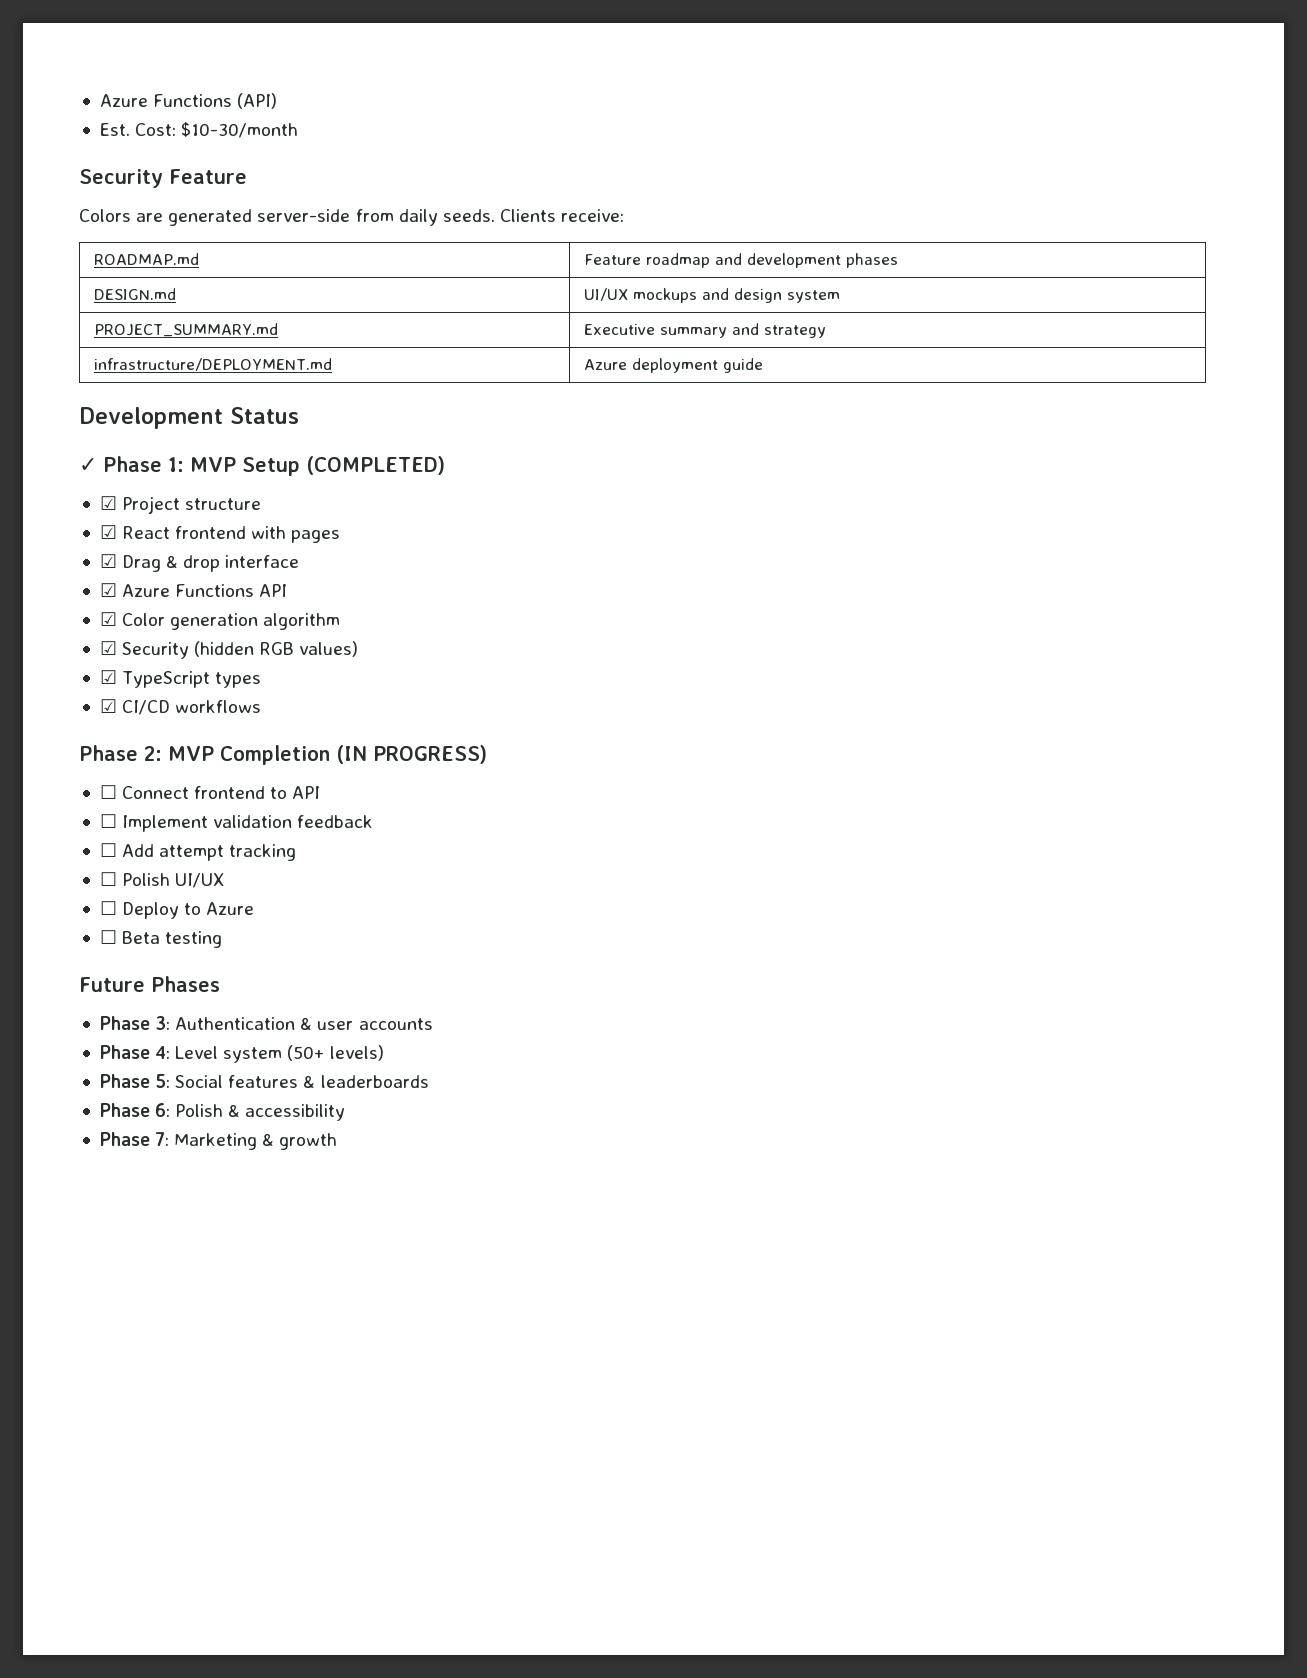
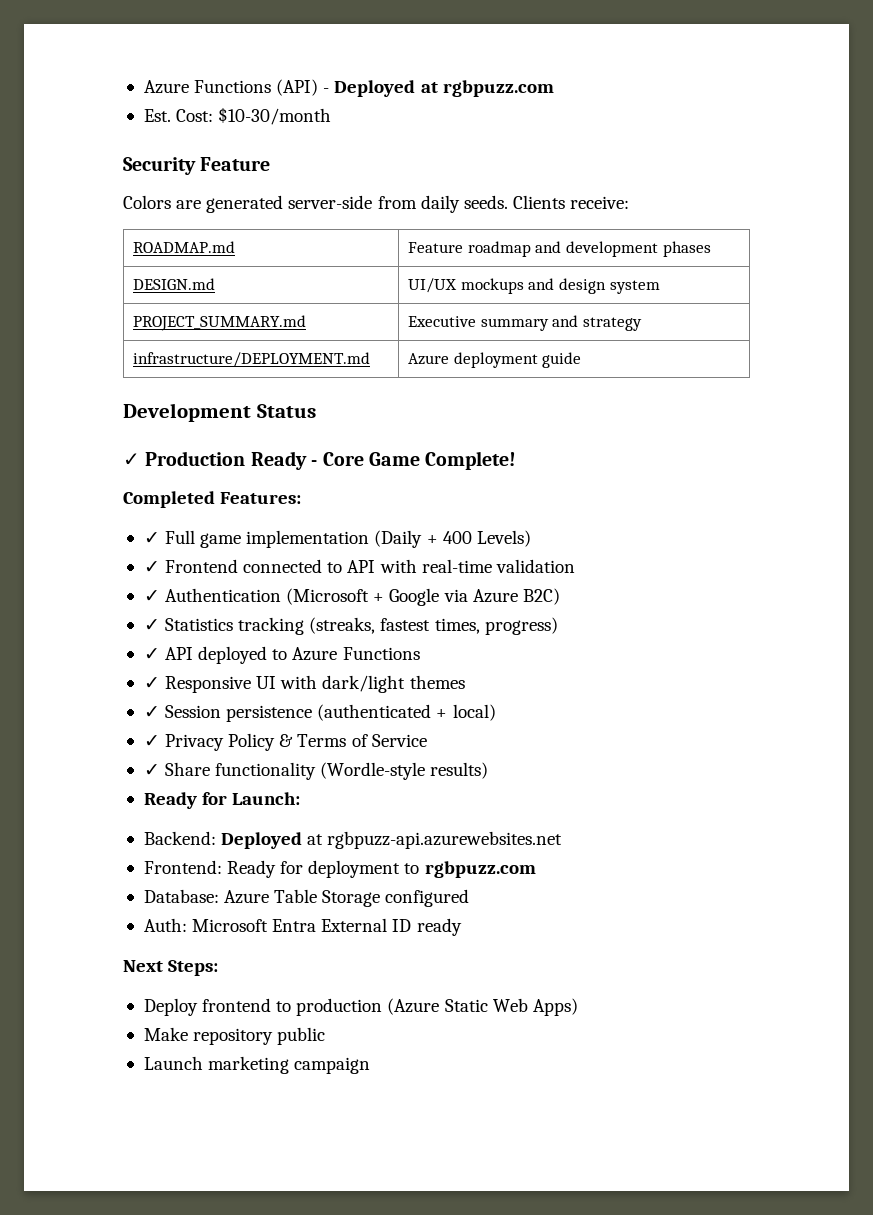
(278, 101) none -> [323,80,554,97] - Deployed at rgbpuzz.com
[103,456,445,476] [99,496,262,514] [99,525,341,543] [99,554,300,572] [99,583,288,597] [99,612,341,630] [99,641,359,659] [99,670,262,688] [99,699,262,715] [79,745,487,765] [99,785,321,799] [99,814,374,832] [99,843,297,861] [99,872,225,888] [99,901,255,919] [99,930,223,948] [79,976,220,992] [99,1016,433,1030] [99,1045,384,1063] [99,1074,429,1088] [99,1103,346,1121] [99,1132,338,1150] Phase 1: MVP Setup (COMPLETED) // ☑ Project structure // ☑ React frontend with pages // ☑ Drag & drop interface // ☑ Azure Functions API // ☑ Color generation algorithm // ☑ Security (hidden RGB values) // ☑ TypeScript types // ☑ CI/CD workflows // Phase 2: MVP Completion (IN PROGRESS) // ☐ Connect frontend to API // ☐ Implement validation feedback // ☐ Add attempt tracking // ☐ Polish UI/UX // ☐ Deploy to Azure // ☐ Beta testing // Future Phases // Phase 3: Authentication & user accounts // Phase 4: Level system (50+ levels) // Phase 5: Social features & leaderboards // Phase 6: Polish & accessibility // Phase 7: Marketing & growth -> [145,451,517,470] [123,491,302,508] [143,530,531,548] [143,559,575,573] [143,588,560,606] [143,617,558,635] [143,646,420,664] [143,675,465,693] [143,704,496,722] [143,733,427,751] [143,762,489,780] [143,792,301,809] [143,831,563,849] [143,860,536,878] [143,889,470,907] [143,918,462,936] [123,960,219,976] [143,998,578,1016] [143,1027,326,1045] [143,1056,371,1074] Production Ready - Core Game Complete! // Completed Features: // ✓ Full game implementation (Daily + 400 Levels) // ✓ Frontend connected to API with real-time validation // ✓ Authentication (Microsoft + Google via Azure B2C) // ✓ Statistics tracking (streaks, fastest times, progress) // ✓ API deployed to Azure Functions // ✓ Responsive UI with dark/light themes // ✓ Session persistence (authenticated + local) // ✓ Privacy Policy & Terms of Service // ✓ Share functionality (Wordle-style results) // Ready for Launch: // Backend: Deployed at rgbpuzz-api.azurewebsites.net // Frontend: Ready for deployment to rgbpuzz.com // Database: Azure Table Storage configured // Auth: Microsoft Entra External ID ready // Next Steps: // Deploy frontend to production (Azure Static Web Apps) // Make repository public // Launch marketing campaign

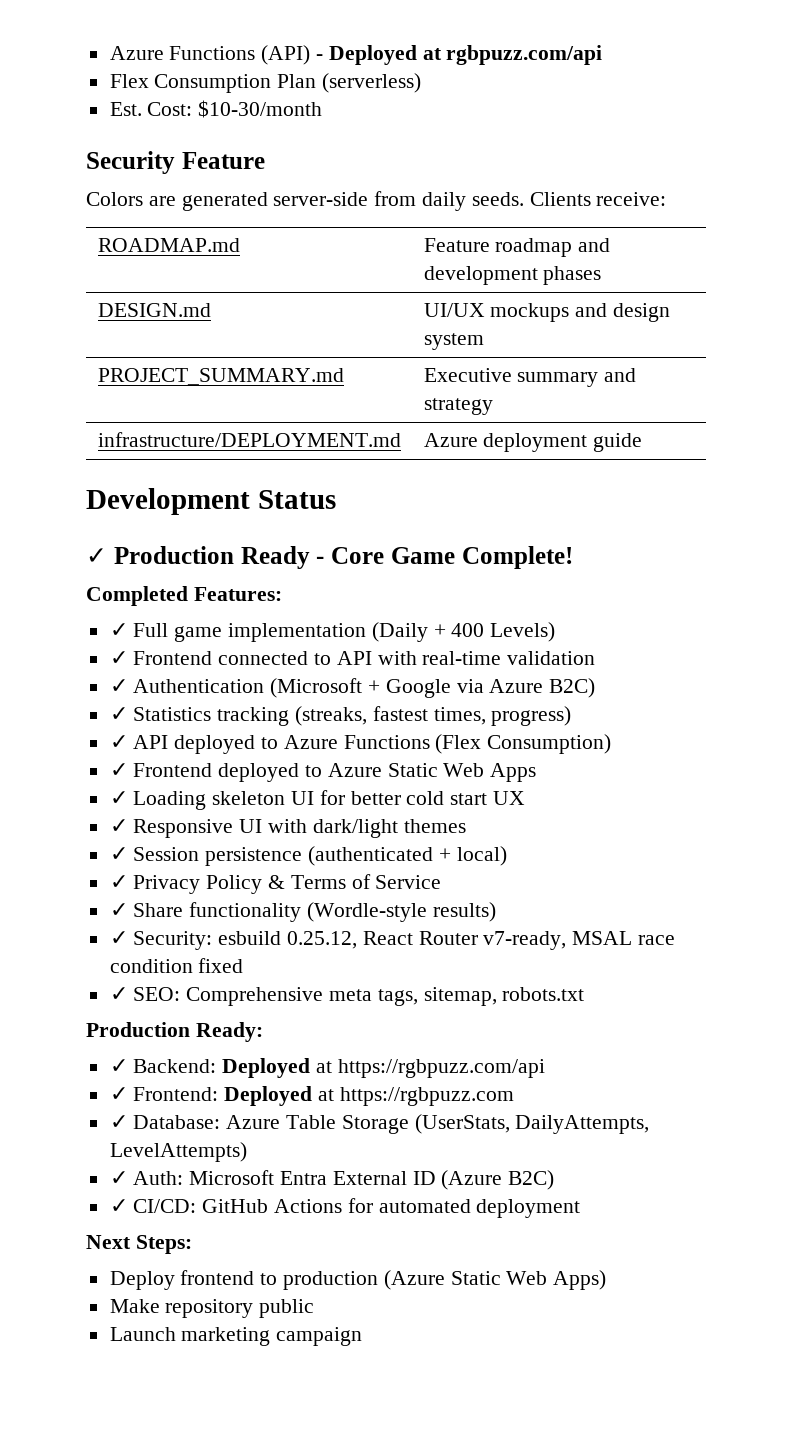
[442,80,554,97] rgbpuzz.com -> [446,45,603,65] [109,73,422,93] rgbpuzz.com/api // Flex Consumption Plan (serverless)
(420, 653) none -> [435,734,612,754] [109,763,537,782] [109,790,526,810] (Flex Consumption) // ✓ Frontend deployed to Azure Static Web Apps // ✓ Loading skeleton UI for better cold start UX
[143,792,301,809] [143,831,563,849] [143,860,536,878] [143,889,470,907] Ready for Launch: // Backend: Deployed at rgbpuzz-api.azurewebsites.net // Frontend: Ready for deployment to rgbpuzz.com // Database: Azure Table Storage configured // -> [109,931,676,950] [109,958,244,973] [109,987,585,1006] [86,1022,263,1042] [109,1058,545,1078] [109,1086,514,1106] [109,1114,650,1134] [109,1142,247,1162] [109,1171,128,1185] ✓ Security: esbuild 0.25.12, React Router v7-ready, MSAL race condition fixed // ✓ SEO: Comprehensive meta tags, sitemap, robots.txt // Production Ready: // ✓ Backend: Deployed at https://rgbpuzz.com/api // ✓ Frontend: Deployed at https://rgbpuzz.com // ✓ Database: Azure Table Storage (UserStats, DailyAttempts, LevelAttempts) // ✓
[416,918,462,936] ready -> [441,1170,555,1190] [109,1198,581,1218] (Azure B2C) // ✓ CI/CD: GitHub Actions for automated deployment

